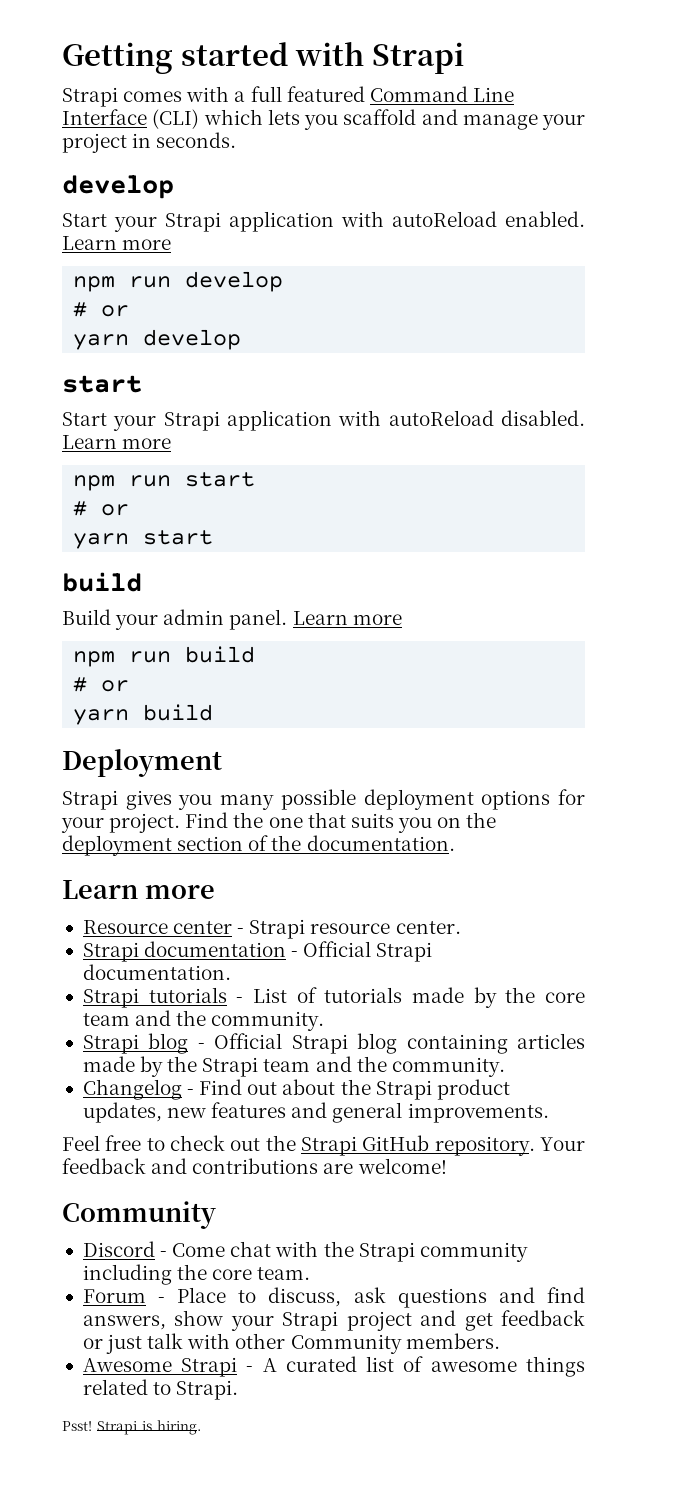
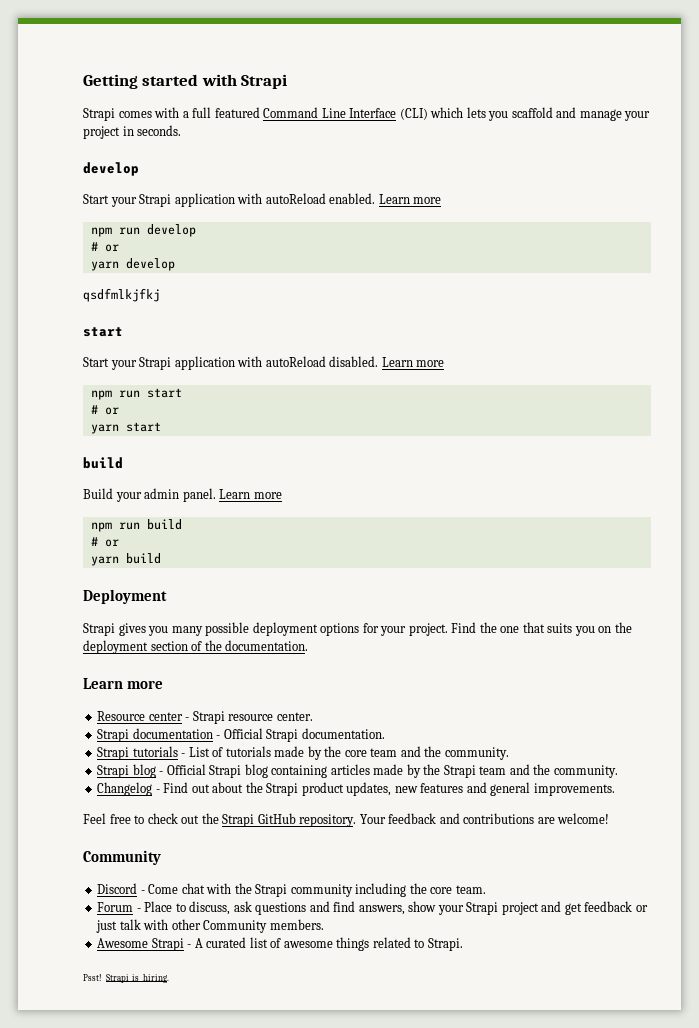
(242, 339) none -> [83,288,160,302] // qsdfmlkjfkj

